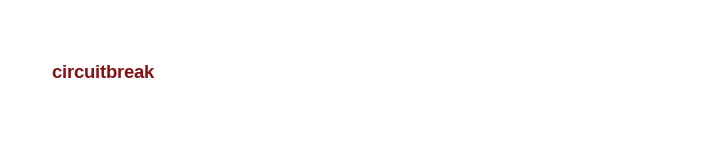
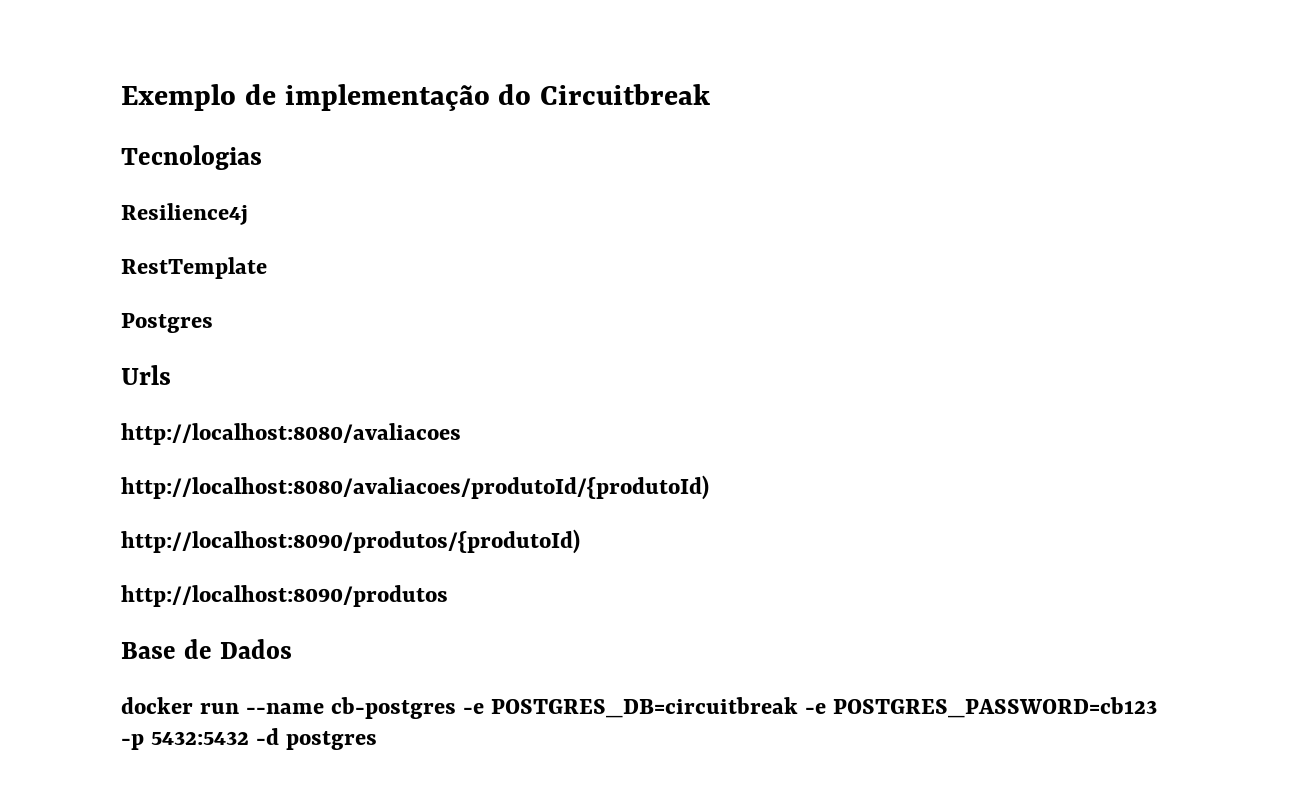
[52,65,155,78] circuitbreak -> [121,84,711,111] [121,145,262,170] [121,203,248,225] [121,257,267,279] [121,313,213,333] [121,365,171,385] [121,423,461,445] [121,475,709,500] [121,529,580,554] [121,585,448,607] [121,639,292,659] [121,697,1158,719] [121,728,378,750] Exemplo de implementação do Circuitbreak // Tecnologias // Resilience4j // RestTemplate // Postgres // Urls // http://localhost:8080/avaliacoes // http://localhost:8080/avaliacoes/produtoId/{produtoId) // http://localhost:8090/produtos/{produtoId) // http://localhost:8090/produtos // Base de Dados // docker run --name cb-postgres -e POSTGRES_DB=circuitbreak -e POSTGRES_PASSWORD=cb123 -p 5432:5432 -d postgres

